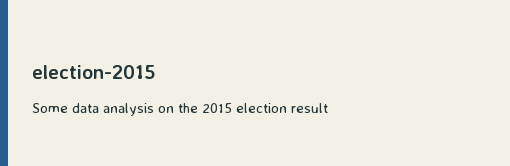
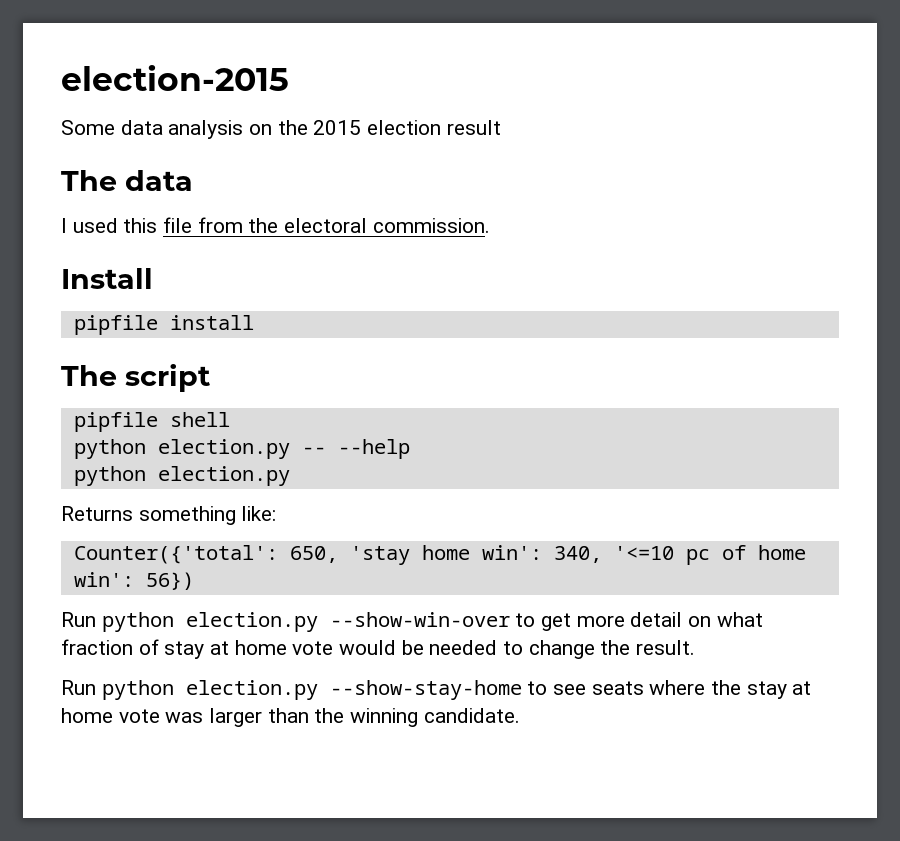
(328, 108) none -> [61,170,193,191] [61,217,490,233] [61,268,153,289] [73,315,254,335] [61,364,210,392] [73,412,230,432] [73,439,410,459] [73,466,290,486] [61,506,277,525] [73,545,806,565] [73,572,194,590] [61,612,763,632] [61,639,696,659] [61,680,812,700] [61,708,520,727] // The data // I used this file from the electoral commission. // Install // pipfile install // The script // pipfile shell // python election.py -- --help // python election.py // Returns something like: // Counter({'total': 650, 'stay home win': 340, '<=10 pc of home win': 56}) // Run python election.py --show-win-over to get more detail on what fraction of stay at home vote would be needed to change the result. // Run python election.py --show-stay-home to see seats where the stay at home vote was larger than the winning candidate.

